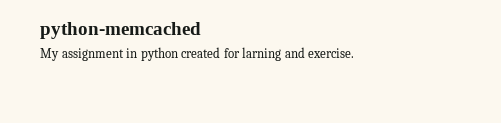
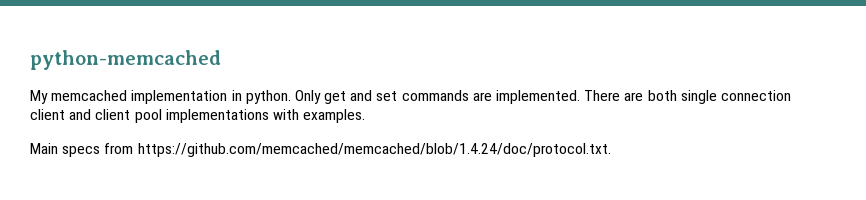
[61,47,355,61] assignment in python created for larning and exercise. -> [51,90,791,104] [30,109,366,123] [30,143,611,157] memcached implementation in python. Only get and set commands are implemented. There are both single connection client and client pool implementations with examples. // Main specs from https://github.com/memcached/memcached/blob/1.4.24/doc/protocol.txt.

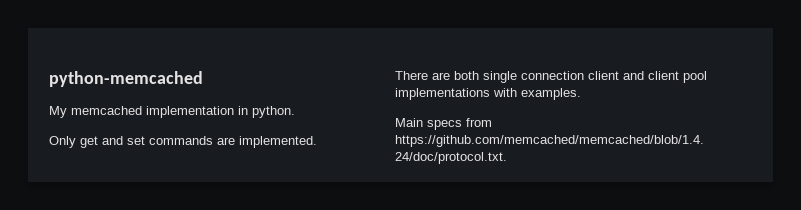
(291, 97) none -> (295, 112) //
(581, 97) none -> (317, 142) //

